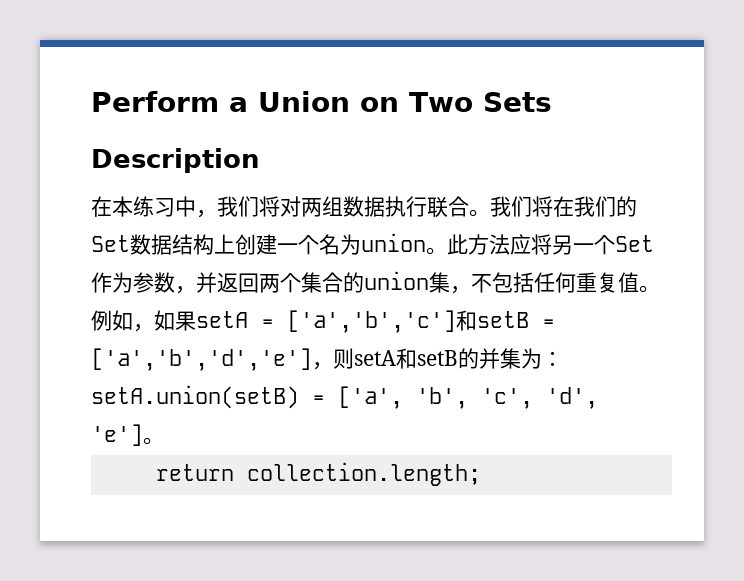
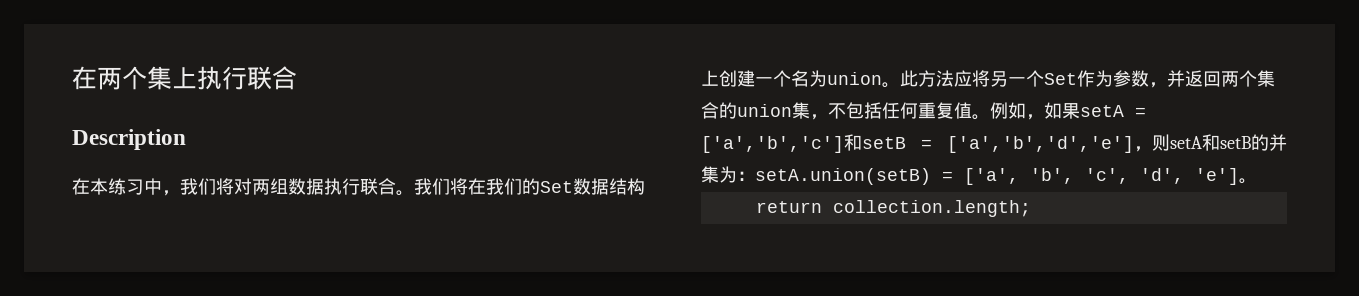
[91,91,552,112] Perform a Union on Two Sets -> [72,66,297,90] 在两个集上执行联合

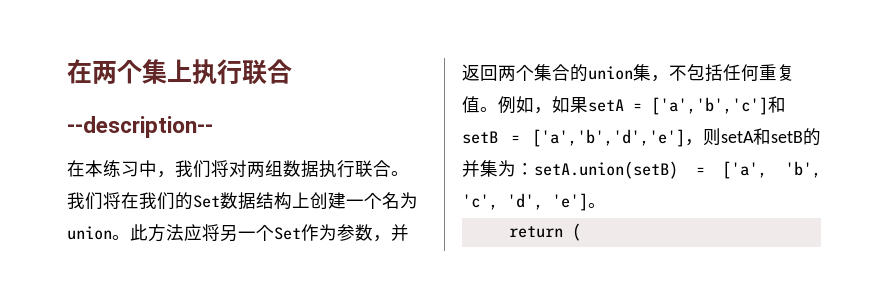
[72,129,186,150] Description -> [67,116,213,138] --description--
[832,200,1031,217] collection.length; -> [571,223,581,241] (

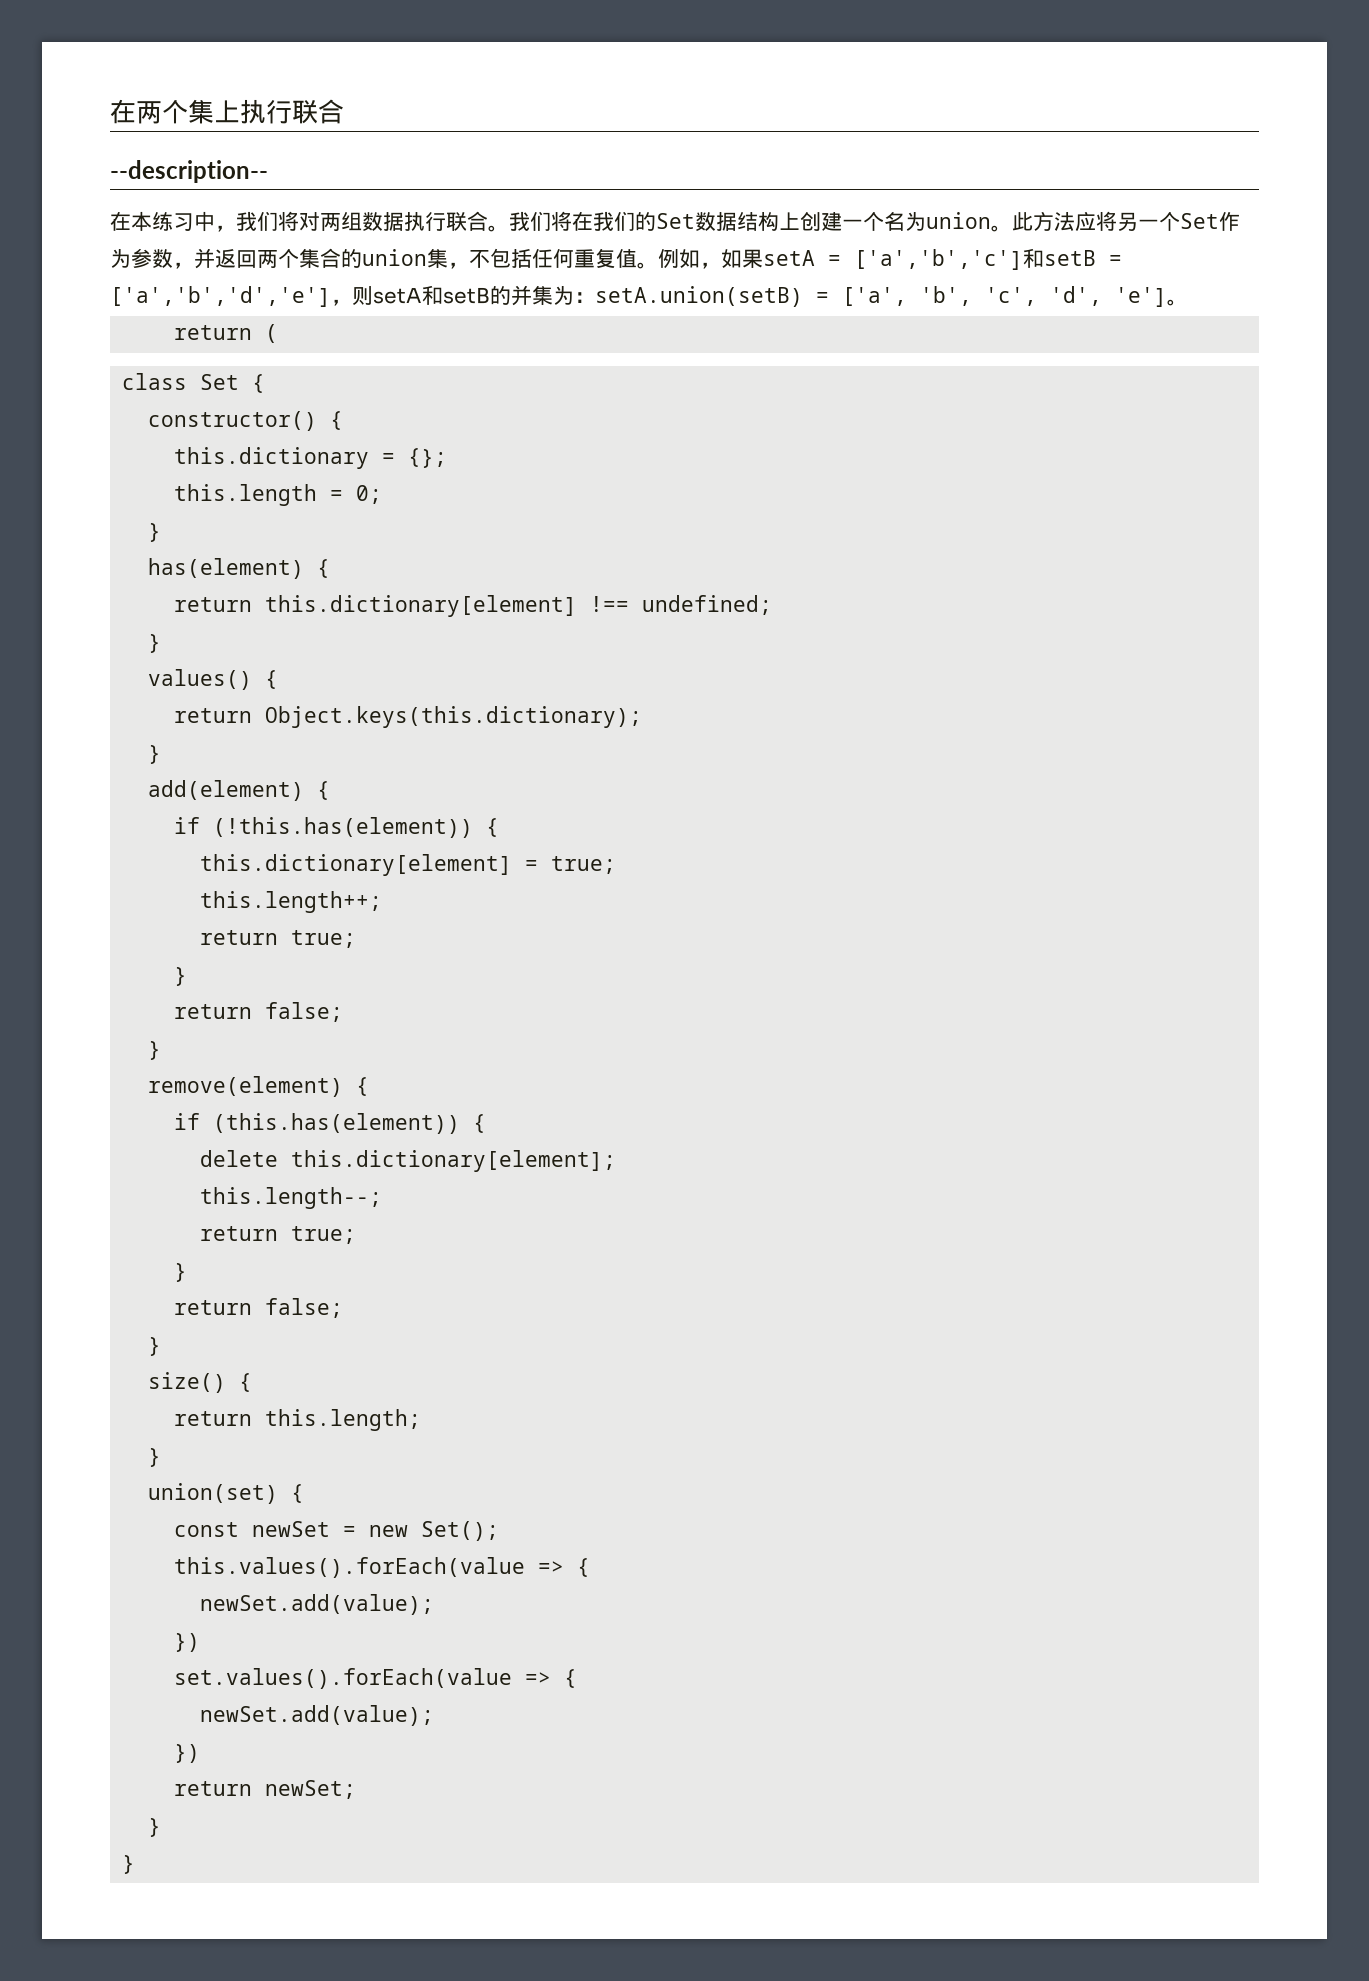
(581, 232) none -> [122,373,266,393] [148,411,344,431] [174,447,448,469] [174,484,383,506] [148,523,162,542] [148,558,331,579] [174,595,773,617] [148,634,162,653] [148,669,279,690] [174,706,643,728] [148,745,162,764] [148,780,331,801] [174,817,500,838] [200,854,617,876] [200,891,383,913] [200,930,357,948] [174,967,188,986] [174,1002,344,1022] [148,1041,162,1060] [148,1076,370,1097] [174,1113,487,1134] [200,1150,617,1172] [200,1187,383,1209] [200,1226,357,1244] [174,1263,188,1282] [174,1298,344,1318] [148,1337,162,1356] [148,1372,253,1393] [174,1409,422,1431] [148,1448,162,1467] [148,1483,305,1504] [174,1521,500,1541] [174,1557,591,1578] [200,1594,435,1615] [174,1633,201,1652] [174,1668,578,1689] [200,1705,435,1726] [174,1744,201,1763] [174,1780,357,1799] [148,1818,162,1837] [122,1855,136,1874] // class Set { // constructor() { // this.dictionary = {}; // this.length = 0; // } // has(element) { // return this.dictionary[element] !== undefined; // } // values() { // return Object.keys(this.dictionary); // } // add(element) { // if (!this.has(element)) { // this.dictionary[element] = true; // this.length++; // return true; // } // return false; // } // remove(element) { // if (this.has(element)) { // delete this.dictionary[element]; // this.length--; // return true; // } // return false; // } // size() { // return this.length; // } // union(set) { // const newSet = new Set(); // this.values().forEach(value => { // newSet.add(value); // }) // set.values().forEach(value => { // newSet.add(value); // }) // return newSet; // } // }

